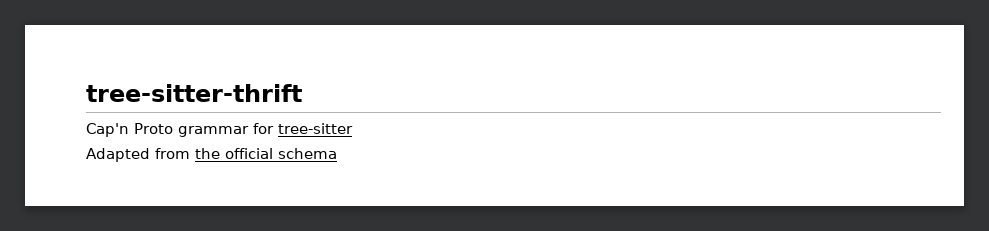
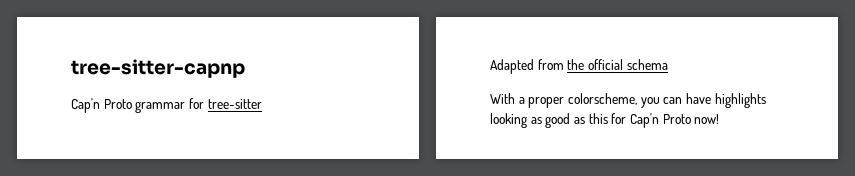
[86,84,302,102] tree-sitter-thrift -> [71,59,245,78] tree-sitter-capnp
(337, 153) none -> [490,93,766,108] [490,113,720,128] // With a proper colorscheme, you can have highlights looking as good as this for Cap'n Proto now!

